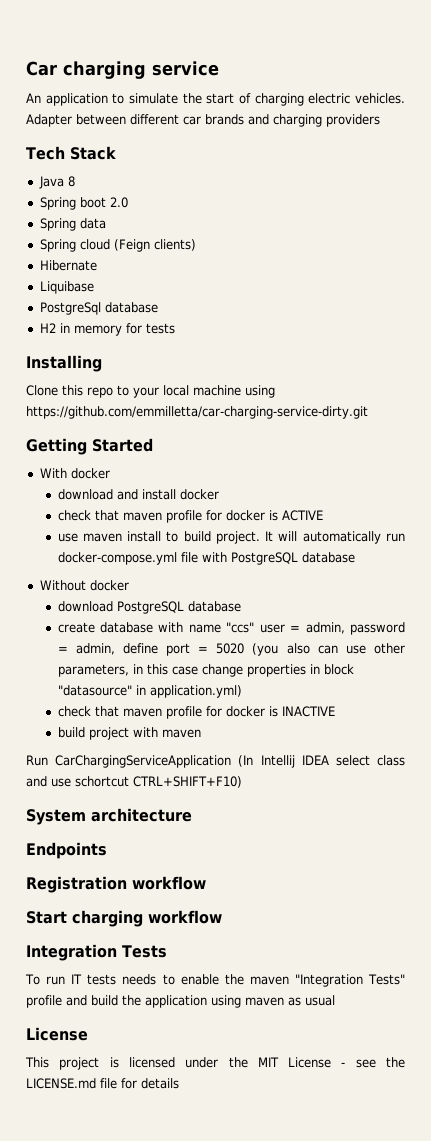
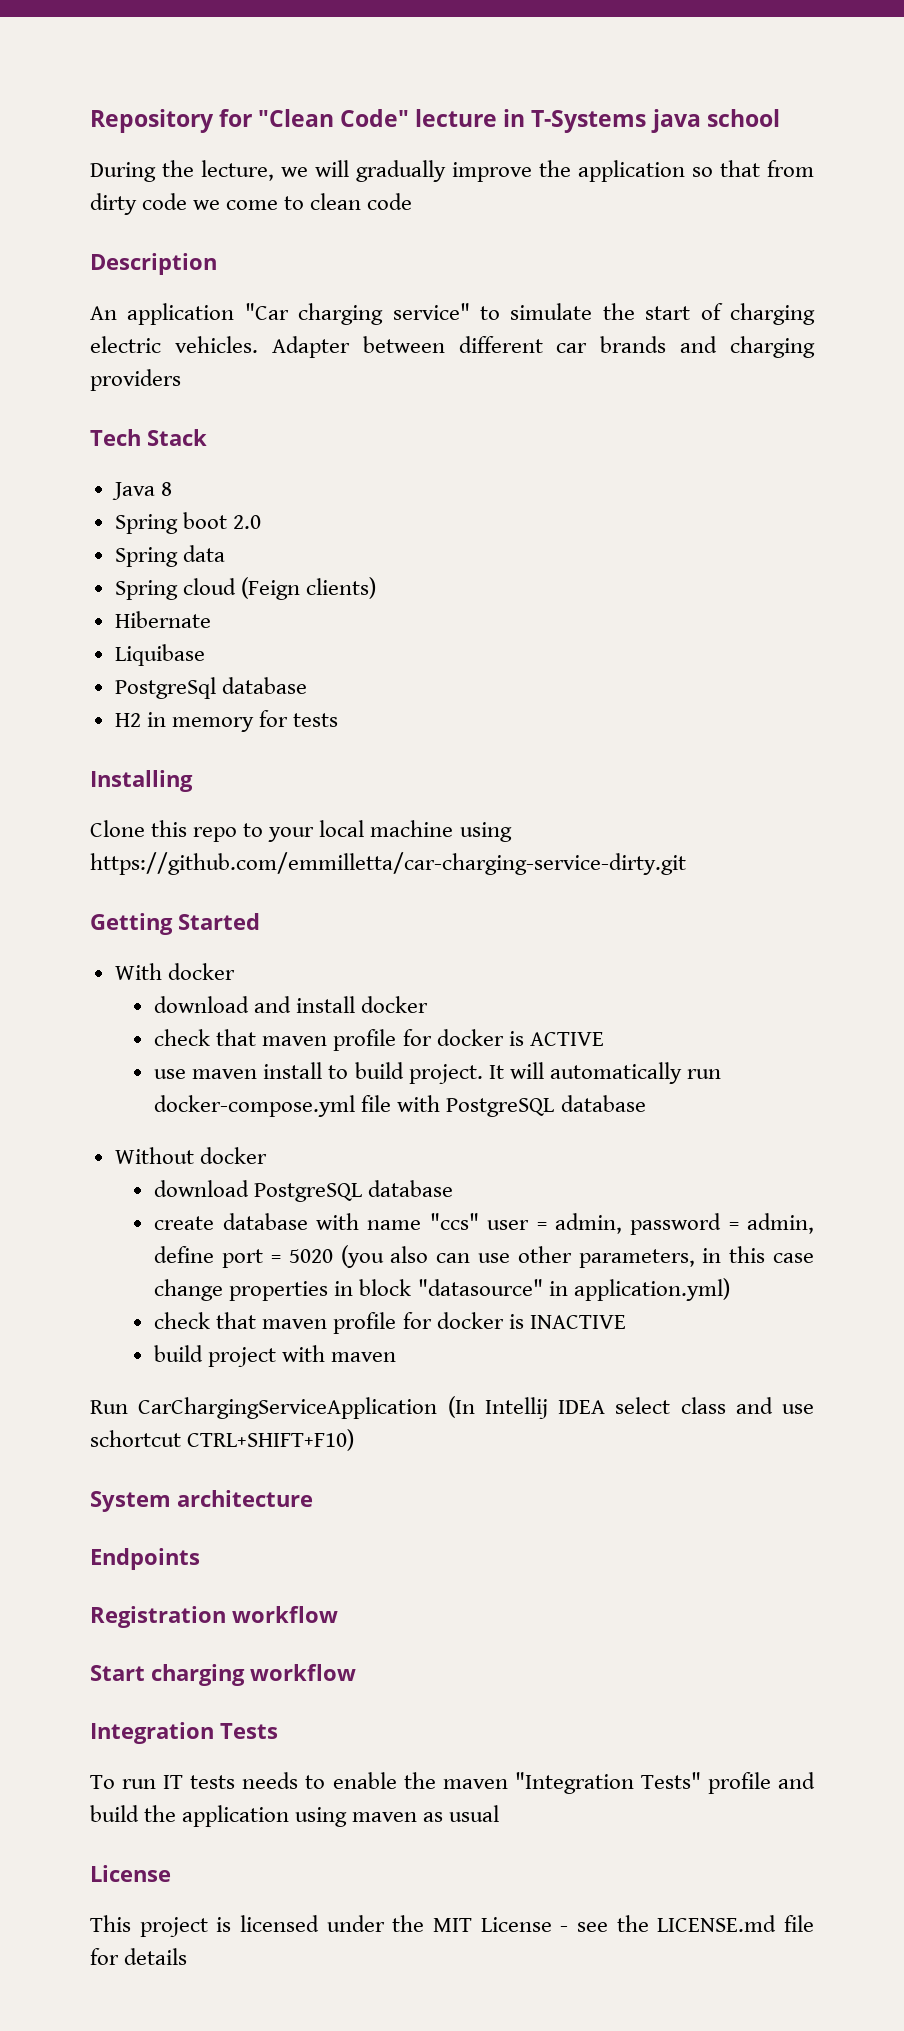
[26,61,219,79] Car charging service -> [90,109,780,133] [90,160,814,182] [90,193,413,215] [90,253,217,275] Repository for "Clean Code" lecture in T-Systems java school // During the lecture, we will gradually improve the application so that from dirty code we come to clean code // Description
(108, 99) none -> [244,303,470,325] "Car charging service"

